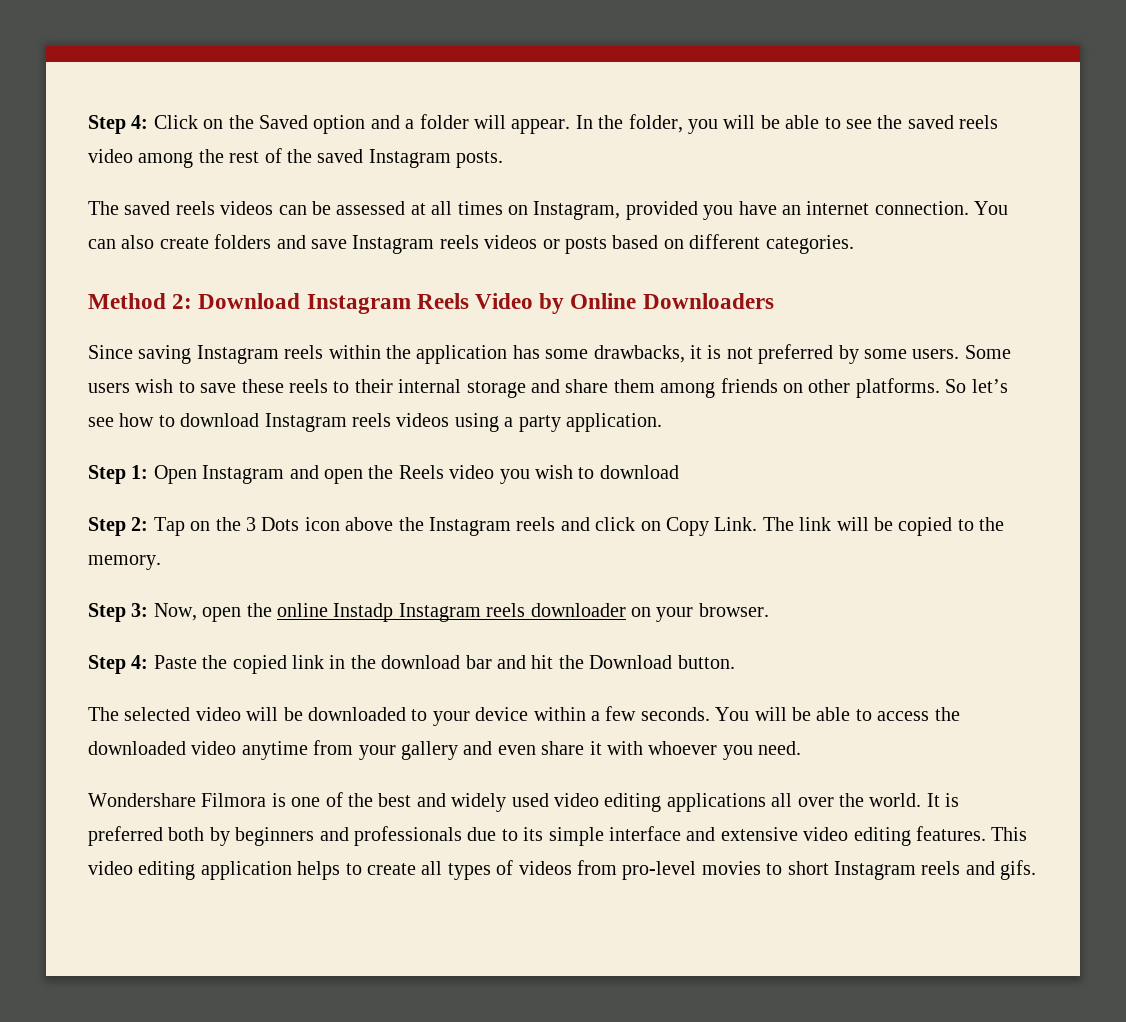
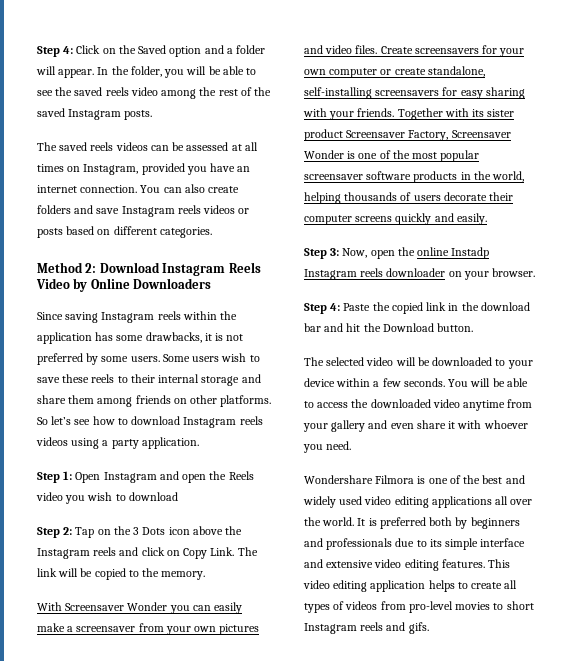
(161, 562) none -> [37,602,243,614] [37,623,260,635] [304,45,525,57] [304,66,485,78] [304,87,525,99] [303,108,515,120] [304,129,511,141] [304,150,480,162] [304,171,525,183] [304,192,514,204] [304,213,487,225] // With Screensaver Wonder you can easily make a screensaver from your own pictures and video files. Create screensavers for your own computer or create standalone, self-installing screensavers for easy sharing with your friends. Together with its sister product Screensaver Factory, Screensaver Wonder is one of the most popular screensaver software products in the world, helping thousands of users decorate their computer screens quickly and easily.

